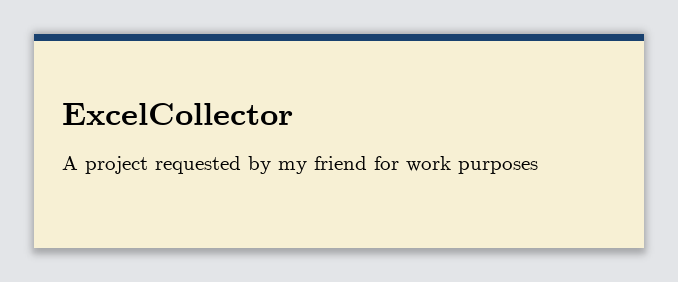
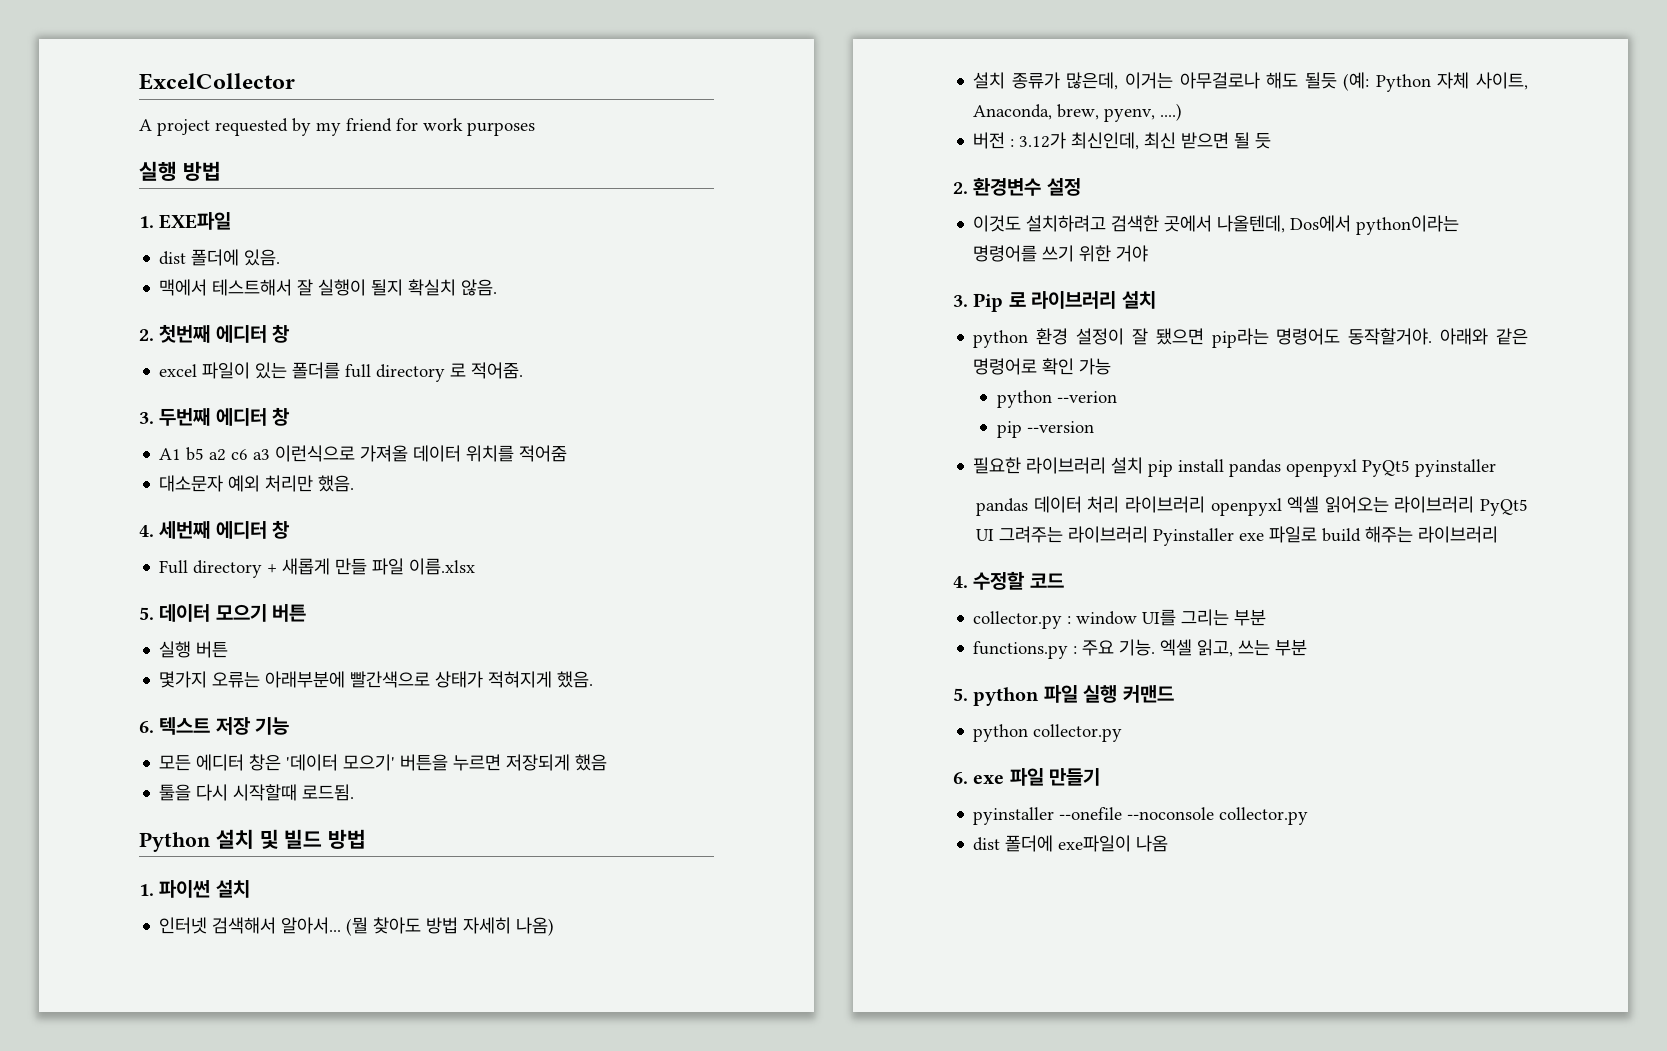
(538, 167) none -> [139,161,221,181] [139,212,232,230] [159,249,281,266] [159,279,498,296] [139,324,291,343] [159,362,524,382] [139,407,291,426] [159,445,568,462] [159,475,355,492] [139,520,291,539] [159,558,476,578] [139,604,307,622] [159,641,229,658] [159,671,594,688] [139,717,290,735] [159,754,608,771] [159,784,355,801] [139,829,367,852] [139,880,250,898] [159,917,555,936] [973,72,1528,92] [973,103,1183,122] [973,132,1272,150] [953,177,1081,196] [973,215,1460,235] [973,245,1149,262] [953,291,1156,312] [973,328,1528,348] [973,358,1112,375] [996,390,1117,408] [996,421,1094,438] [973,457,1497,477] [976,496,1528,516] [976,526,1499,546] [953,571,1064,590] [973,609,1267,629] [973,639,1308,659] [953,685,1174,706] [973,724,1123,742] [953,768,1101,786] [973,807,1309,825] [973,835,1169,852] // 실행 방법 // 1. EXE파일 // dist 폴더에 있음. // 맥에서 테스트해서 잘 실행이 될지 확실치 않음. // 2. 첫번째 에디터 창 // excel 파일이 있는 폴더를 full directory 로 적어줌. // 3. 두번째 에디터 창 // A1 b5 a2 c6 a3 이런식으로 가져올 데이터 위치를 적어줌 // 대소문자 예외 처리만 했음. // 4. 세번째 에디터 창 // Full directory + 새롭게 만들 파일 이름.xlsx // 5. 데이터 모으기 버튼 // 실행 버튼 // 몇가지 오류는 아래부분에 빨간색으로 상태가 적혀지게 했음. // 6. 텍스트 저장 기능 // 모든 에디터 창은 '데이터 모으기' 버튼을 누르면 저장되게 했음 // 툴을 다시 시작할때 로드됨. // Python 설치 및 빌드 방법 // 1. 파이썬 설치 // 인터넷 검색해서 알아서... (뭘 찾아도 방법 자세히 나옴) // 설치 종류가 많은데, 이거는 아무걸로나 해도 될듯 (예: Python 자체 사이트, Anaconda, brew, pyenv, ....) // 버전 : 3.12가 최신인데, 최신 받으면 될 듯 // 2. 환경변수 설정 // 이것도 설치하려고 검색한 곳에서 나올텐데, Dos에서 python이라는 명령어를 쓰기 위한 거야 // 3. Pip 로 라이브러리 설치 // python 환경 설정이 잘 됐으면 pip라는 명령어도 동작할거야. 아래와 같은 명령어로 확인 가능 // python --verion // pip --version // 필요한 라이브러리 설치 pip install pandas openpyxl PyQt5 pyinstaller // pandas 데이터 처리 라이브러리 openpyxl 엑셀 읽어오는 라이브러리 PyQt5 UI 그려주는 라이브러리 Pyinstaller exe 파일로 build 해주는 라이브러리 // 4. 수정할 코드 // collector.py : window UI를 그리는 부분 // functions.py : 주요 기능. 엑셀 읽고, 쓰는 부분 // 5. python 파일 실행 커맨드 // python collector.py // 6. exe 파일 만들기 // pyinstaller --onefile --noconsole collector.py // dist 폴더에 exe파일이 나옴

